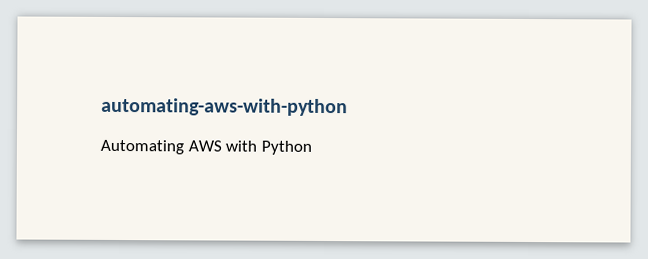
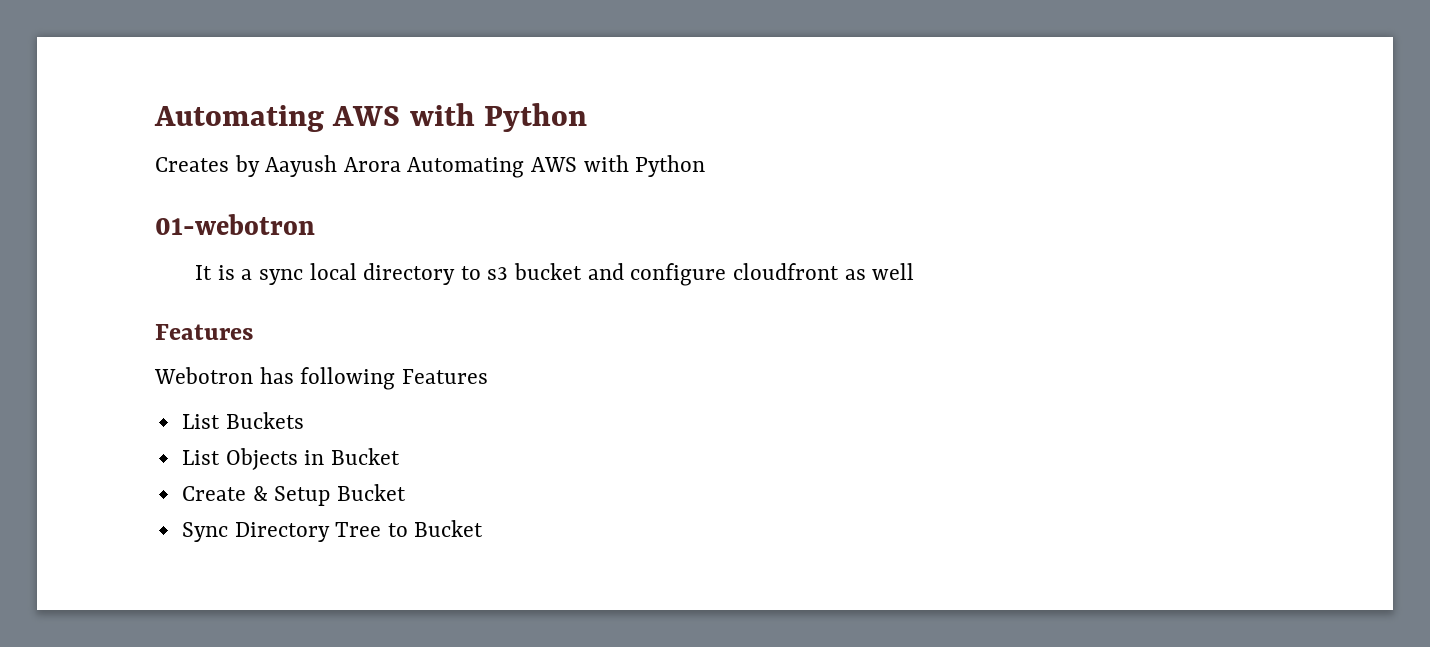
[101,97,348,117] [100,139,312,155] automating-aws-with-python // Automating AWS with Python -> [154,103,587,132] [155,155,706,178] [155,214,315,235] [195,263,915,286] [155,324,253,340] [154,367,488,390] [181,412,304,429] [181,448,400,470] [181,484,406,506] [181,520,484,542] Automating AWS with Python // Creates by Aayush Arora Automating AWS with Python // 01-webotron // It is a sync local directory to s3 bucket and configure cloudfront as well // Features // Webotron has following Features // List Buckets // List Objects in Bucket // Create & Setup Bucket // Sync Directory Tree to Bucket

